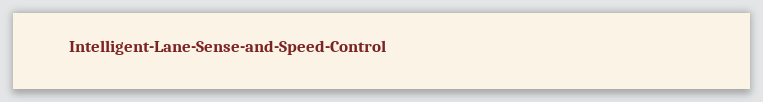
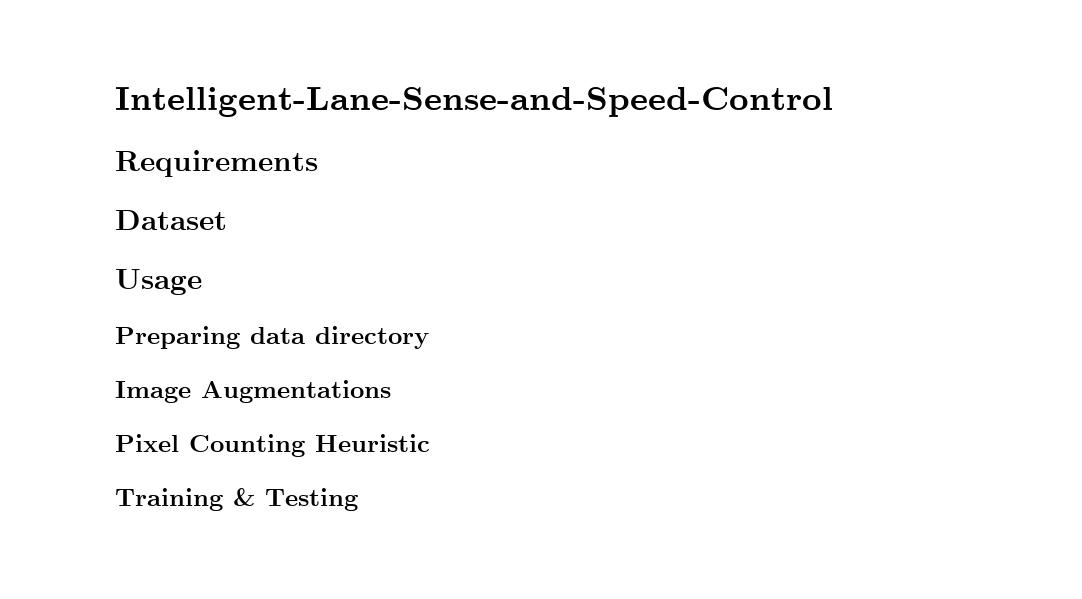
(386, 47) none -> [115,150,318,177] [115,210,227,230] [115,269,202,295] [115,326,429,349] [115,380,391,403] [115,434,430,457] [115,488,358,511] // Requirements // Dataset // Usage // Preparing data directory // Image Augmentations // Pixel Counting Heuristic // Training & Testing

